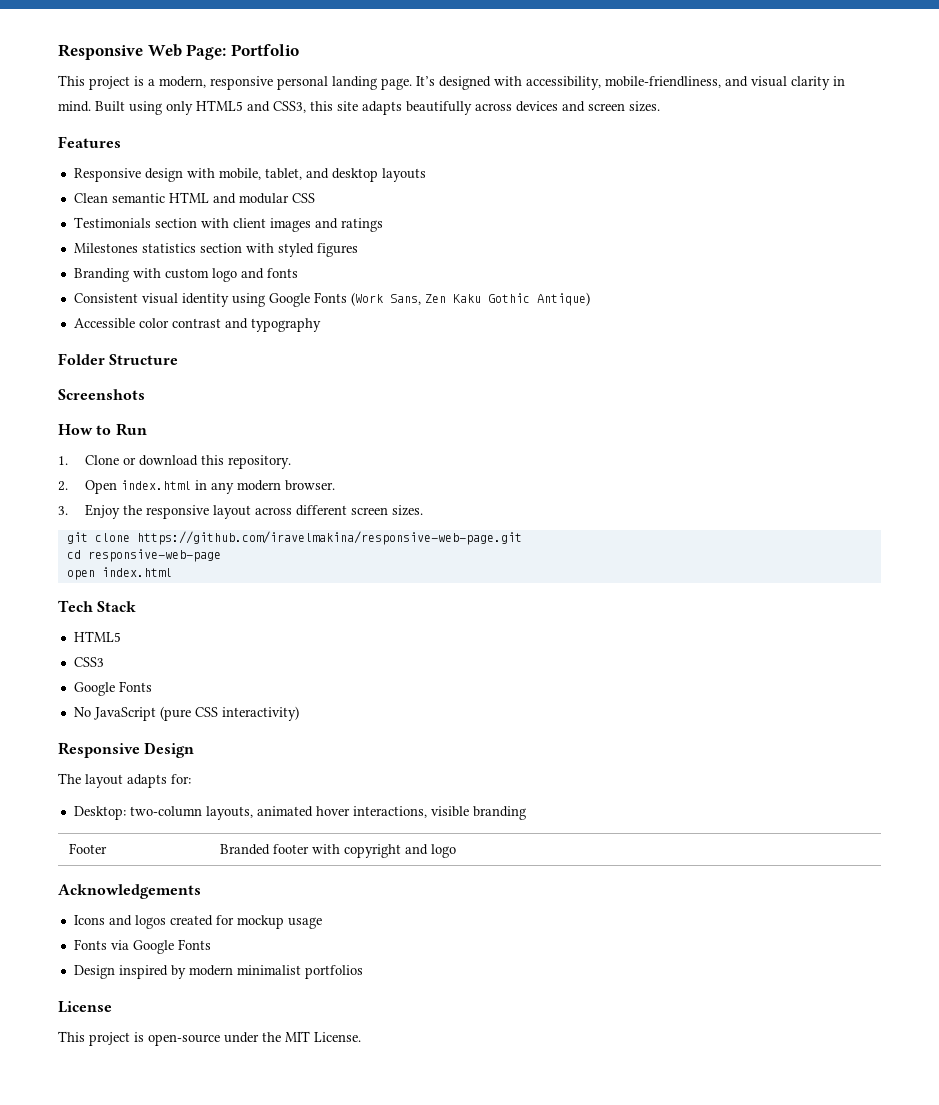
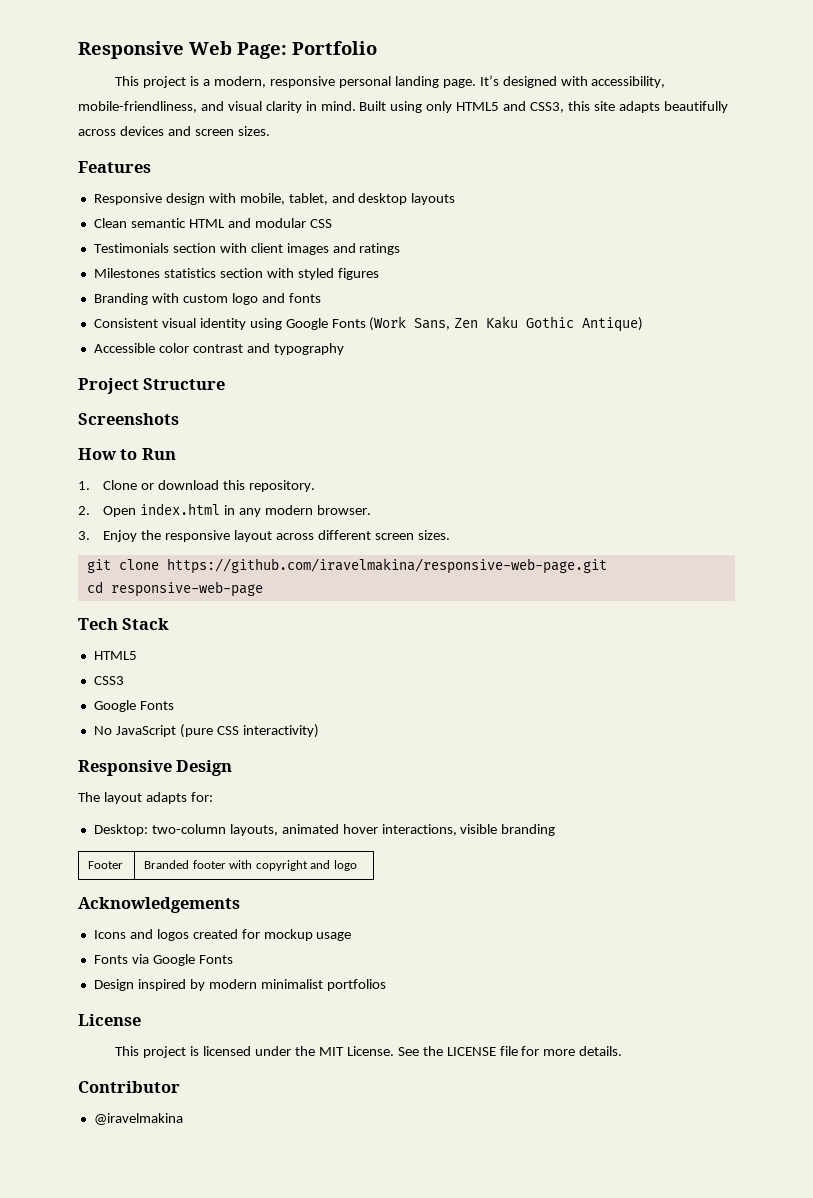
[58,353,105,365] Folder -> [78,378,139,394] Project
[66,567,172,580] // open index.html -> (263, 589) none
[148,1034,220,1046] open-source -> [203,1046,252,1056] licensed
(361, 1037) none -> [397,1046,623,1056] [78,1081,180,1093] [93,1113,183,1125] See the LICENSE file for more details. // Contributor // @iravelmakina

